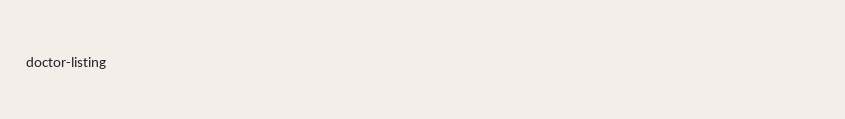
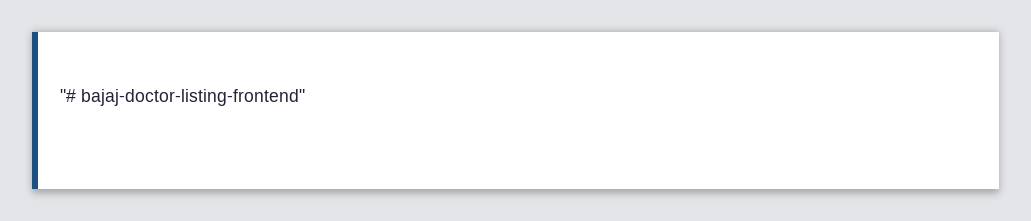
[26,57,106,69] doctor-listing -> [60,89,305,106] "# bajaj-doctor-listing-frontend"

